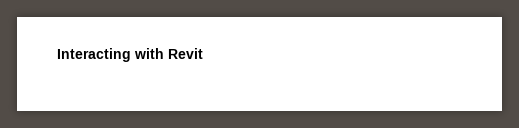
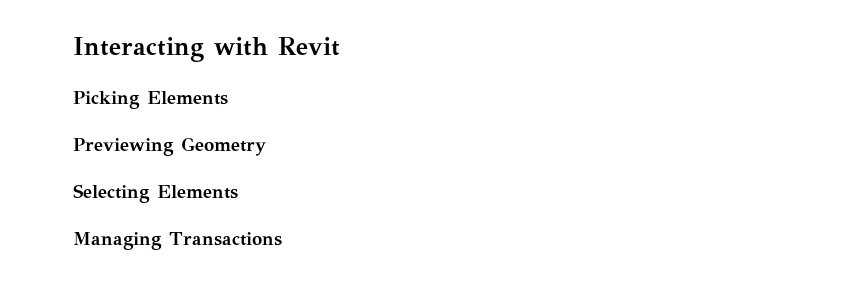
(203, 53) none -> [73,91,228,109] [73,137,266,156] [73,184,238,203] [73,232,282,250] // Picking Elements // Previewing Geometry // Selecting Elements // Managing Transactions

